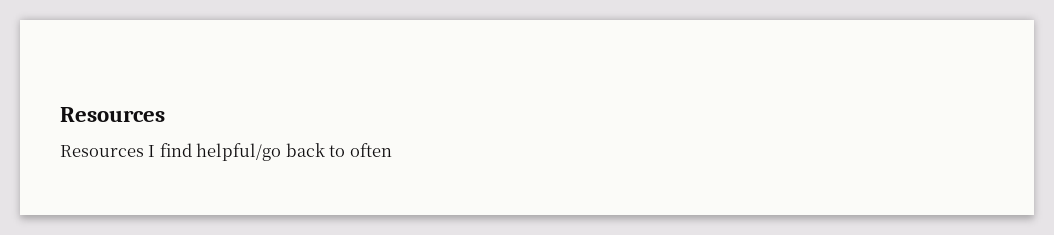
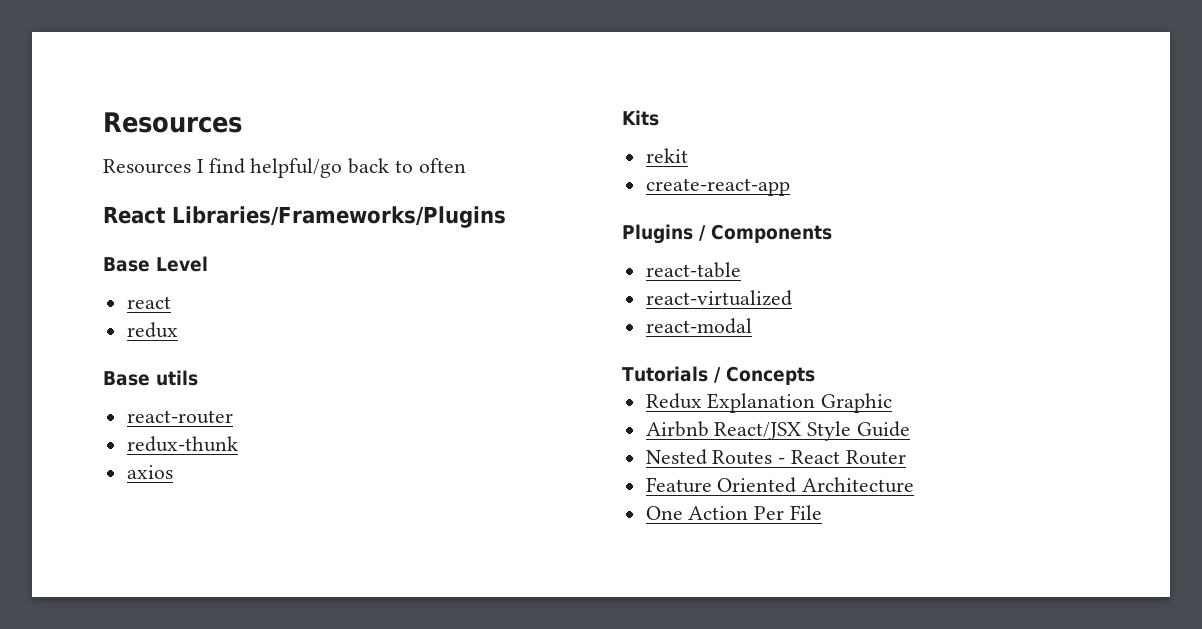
(392, 150) none -> [103,206,506,228] [103,256,208,272] [126,296,171,309] [126,322,178,338] [103,370,198,386] [126,410,233,424] [126,436,238,452] [126,465,173,479] [622,110,659,126] [645,148,688,163] [645,178,790,196] [622,224,832,244] [645,262,741,278] [645,290,792,306] [645,318,752,334] [622,366,815,385] [645,393,893,413] [645,421,911,441] [645,449,906,465] [645,477,915,493] [645,505,823,520] // React Libraries/Frameworks/Plugins // Base Level // react // redux // Base utils // react-router // redux-thunk // axios // Kits // rekit // create-react-app // Plugins / Components // react-table // react-virtualized // react-modal // Tutorials / Concepts // Redux Explanation Graphic // Airbnb React/JSX Style Guide // Nested Routes - React Router // Feature Oriented Architecture // One Action Per File

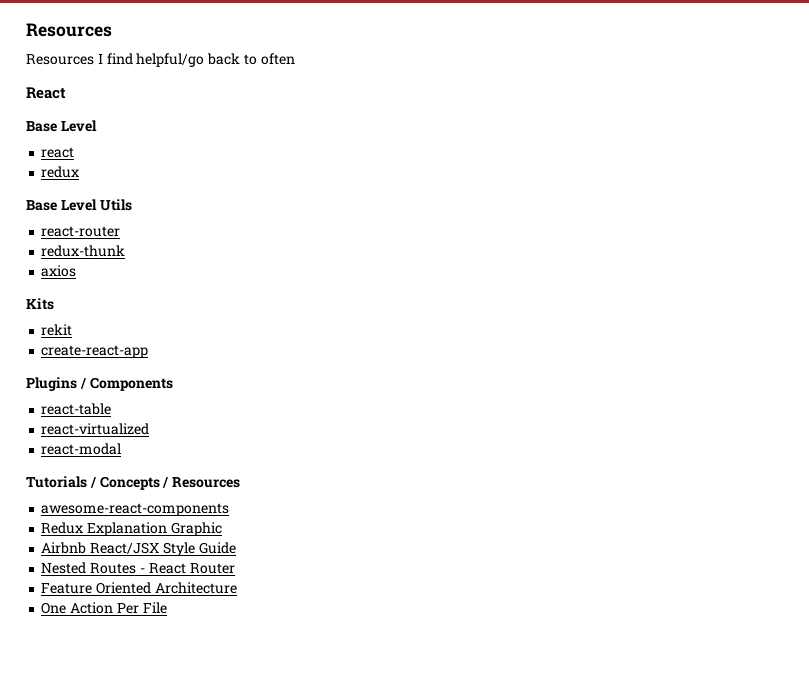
[172,206,506,228] Libraries/Frameworks/Plugins -> (66, 93) none
[156,370,198,386] utils -> [60,199,132,211] Level Utils
(815, 375) none -> [162,477,241,488] [41,503,230,516] / Resources // awesome-react-components

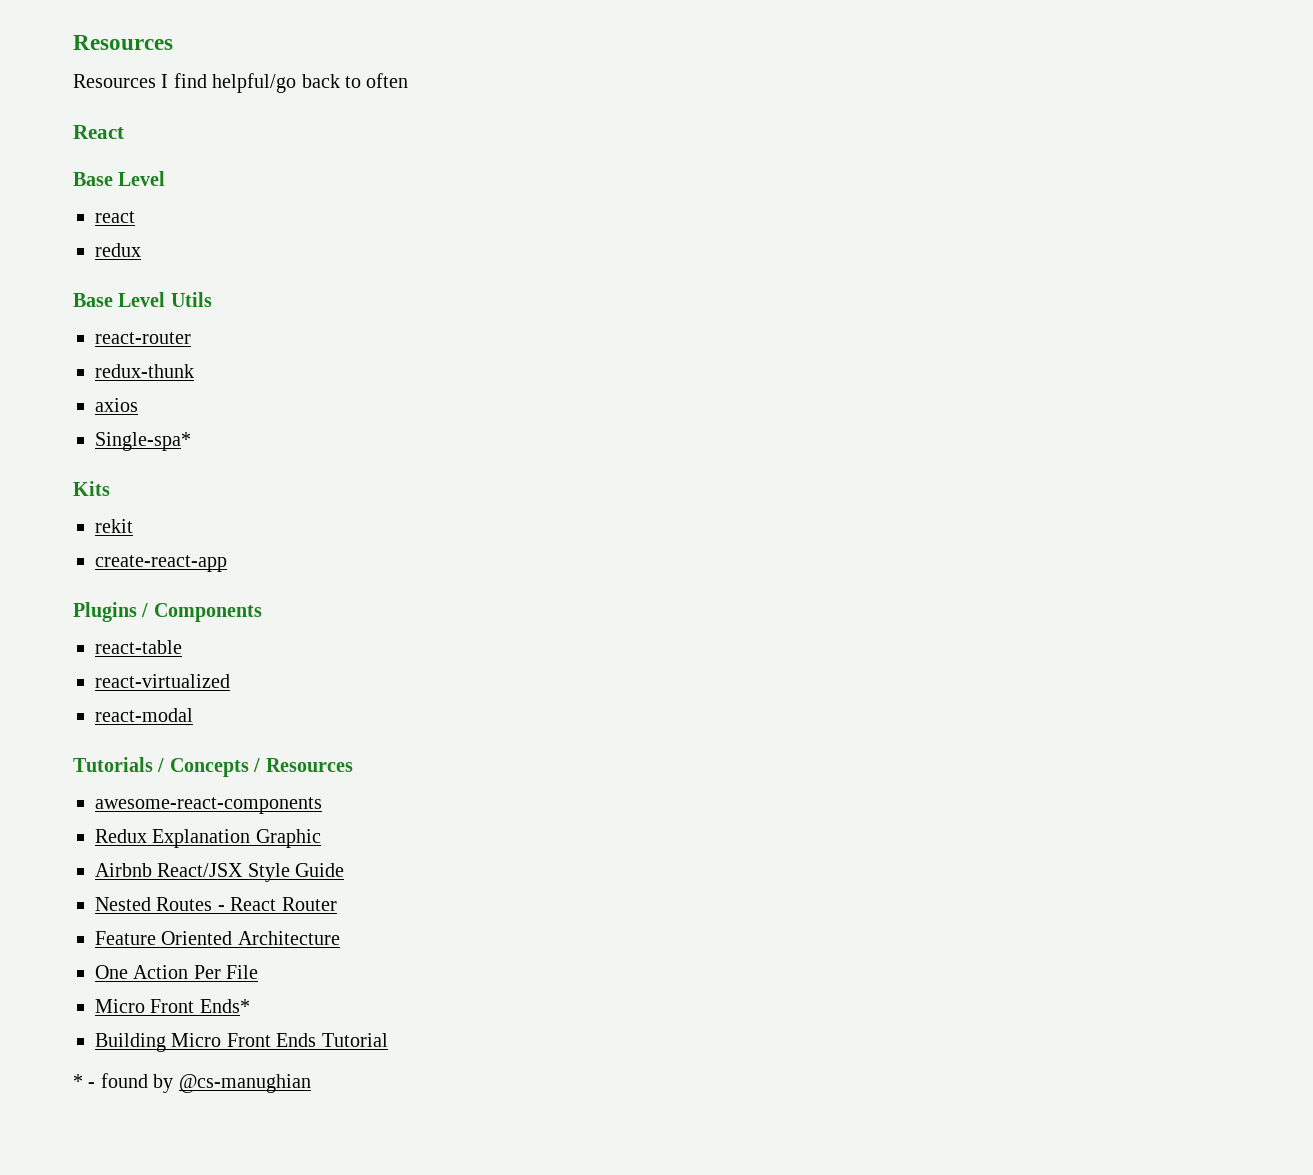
(77, 271) none -> [95,432,191,451] // Single-spa*
(167, 608) none -> [95,999,250,1013] [95,1033,388,1052] [73,1073,311,1093] // Micro Front Ends* // Building Micro Front Ends Tutorial // * - found by @cs-manughian

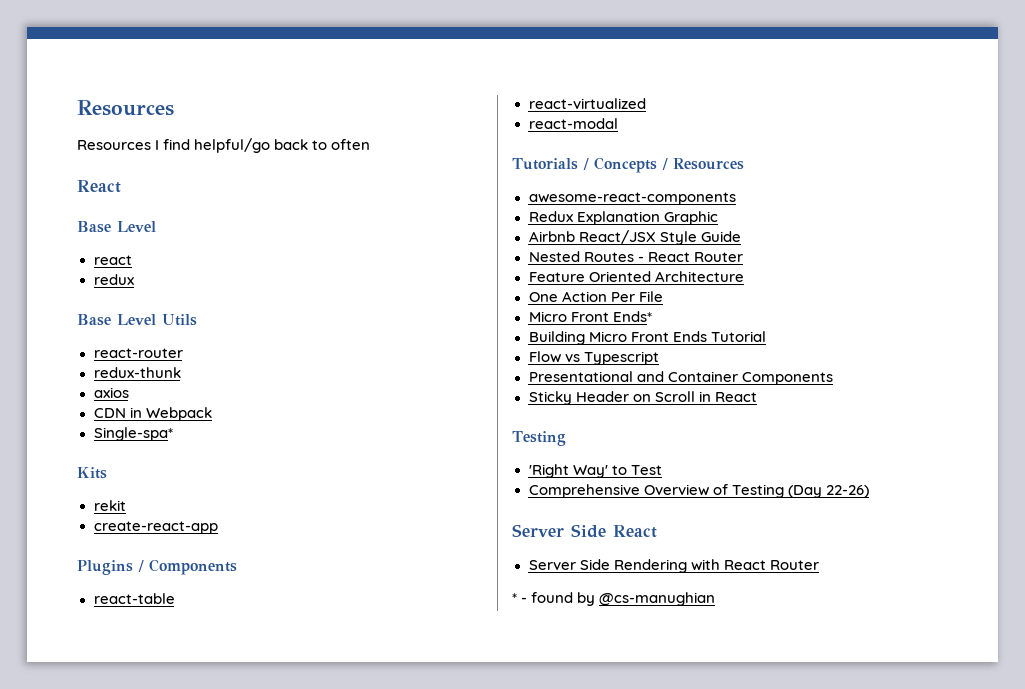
(138, 405) none -> [93,407,212,421] // CDN in Webpack
(388, 1040) none -> [528,351,659,365] [528,371,833,385] [528,391,757,405] [512,431,566,446] [528,464,662,478] [528,484,869,498] [512,524,657,538] [528,559,819,573] // Flow vs Typescript // Presentational and Container Components // Sticky Header on Scroll in React // Testing // 'Right Way' to Test // Comprehensive Overview of Testing (Day 22-26) // Server Side React // Server Side Rendering with React Router

